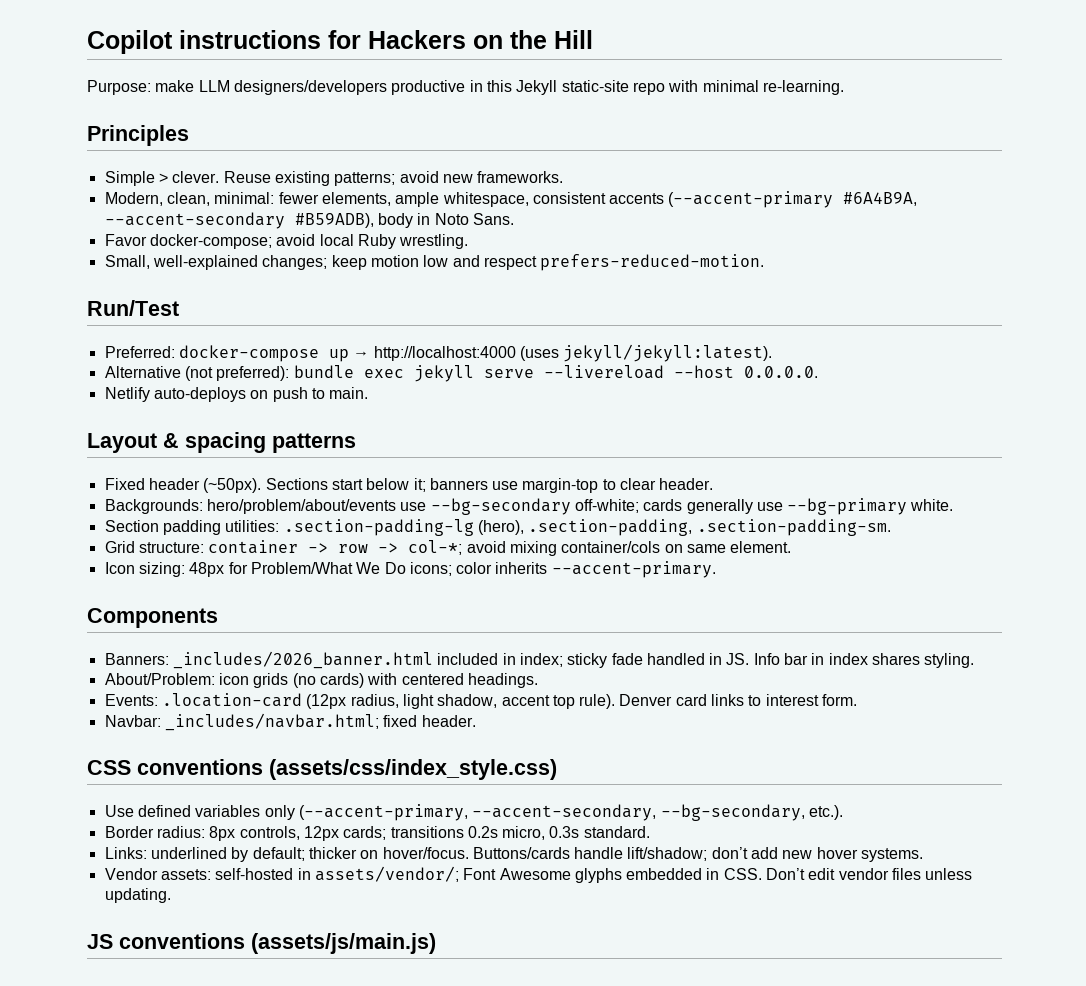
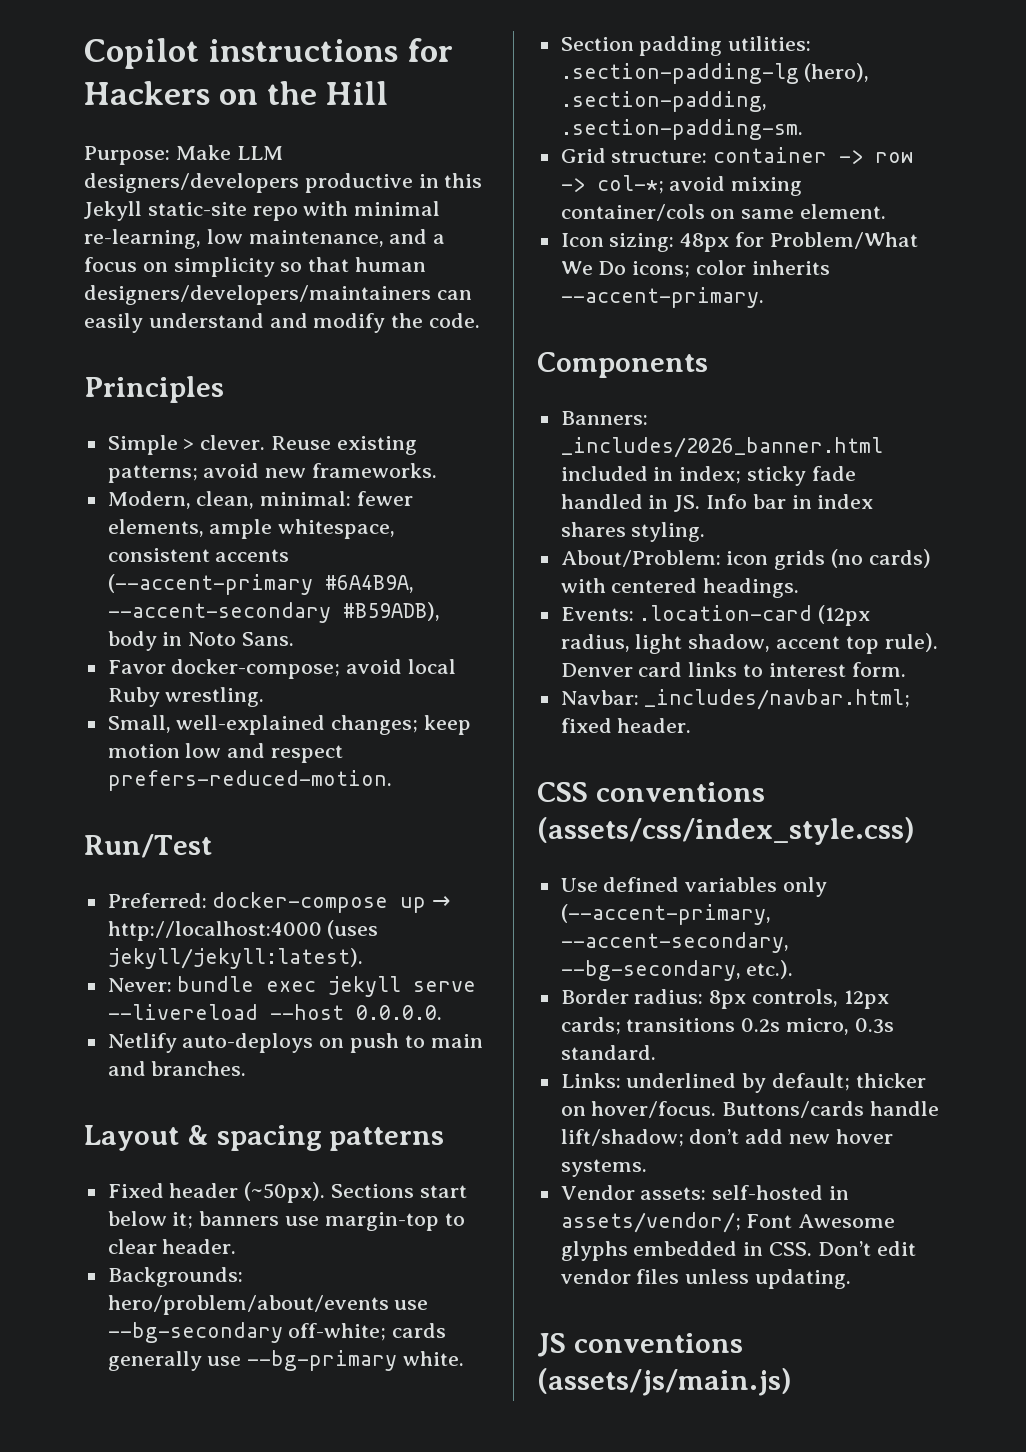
[155,80,195,92] make -> [175,145,231,160] Make
[762,80,844,95] re-learning. -> [84,229,446,249] [84,257,427,277] [84,285,472,305] [84,313,481,333] re-learning, low maintenance, and a focus on simplicity so that human designers/developers/maintainers can easily understand and modify the code.
[104,366,290,381] Alternative (not preferred): -> [107,978,172,992] Never:
[329,387,369,399] main. -> [430,1034,483,1048] [107,1061,247,1076] main and branches.

